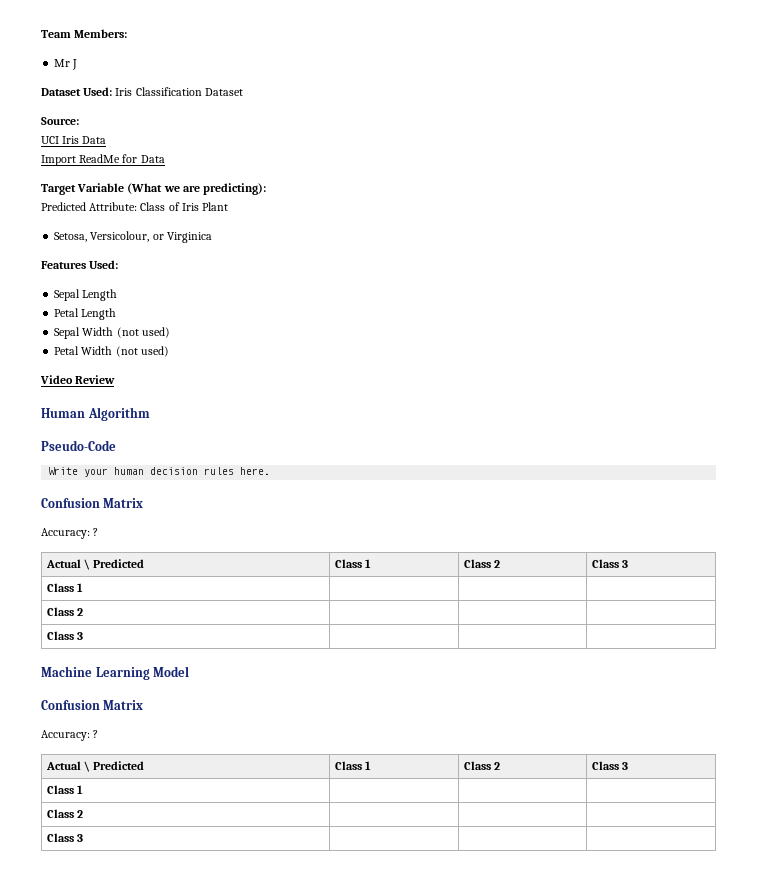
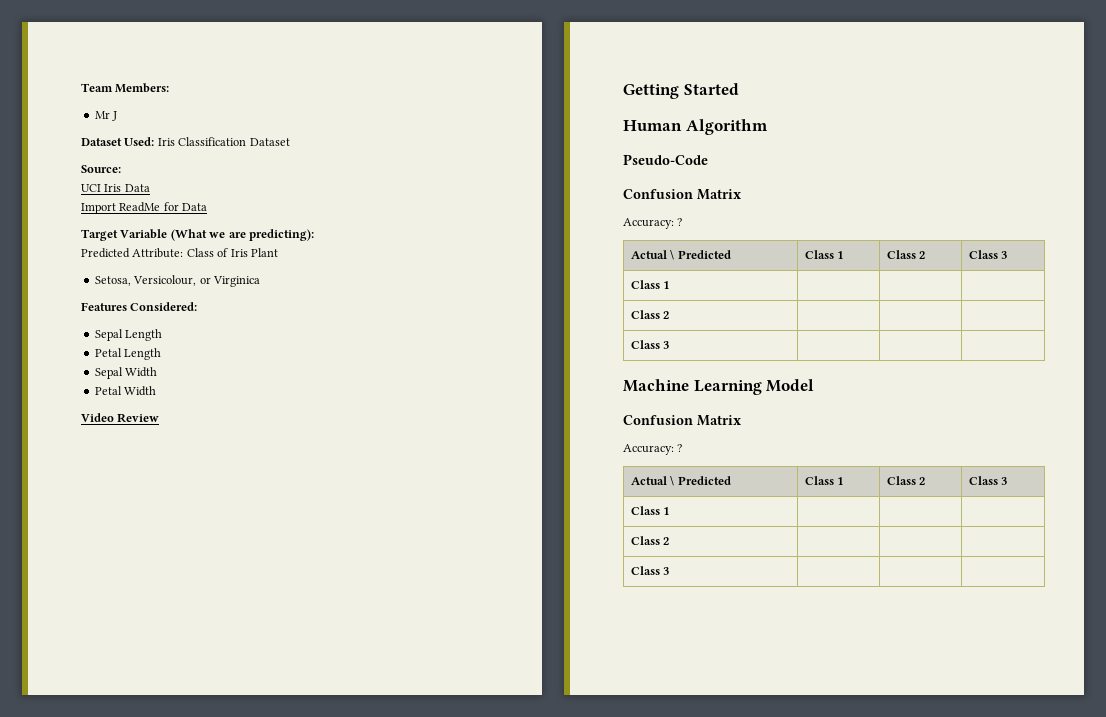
[89,260,119,269] Used: -> [130,302,198,311] Considered:
[116,327,170,338] (not used) -> (158, 372) none
[115,346,169,357] (not used) -> (157, 391) none
(116, 379) none -> [623,83,739,99] // Getting Started
[48,467,271,477] // Write your human decision rules here. -> (708, 159) none

